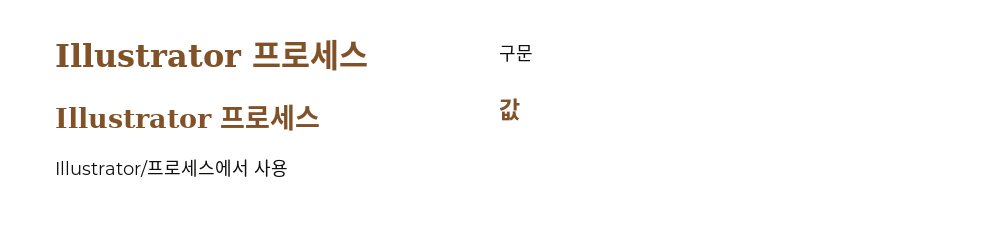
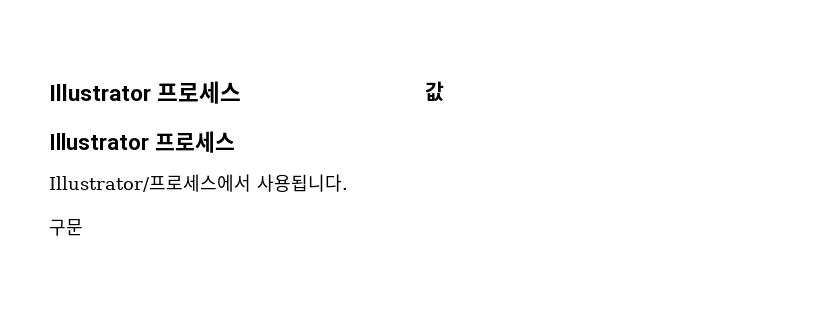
[254,159,288,177] 사용 -> [257,174,348,192] 사용됩니다.

